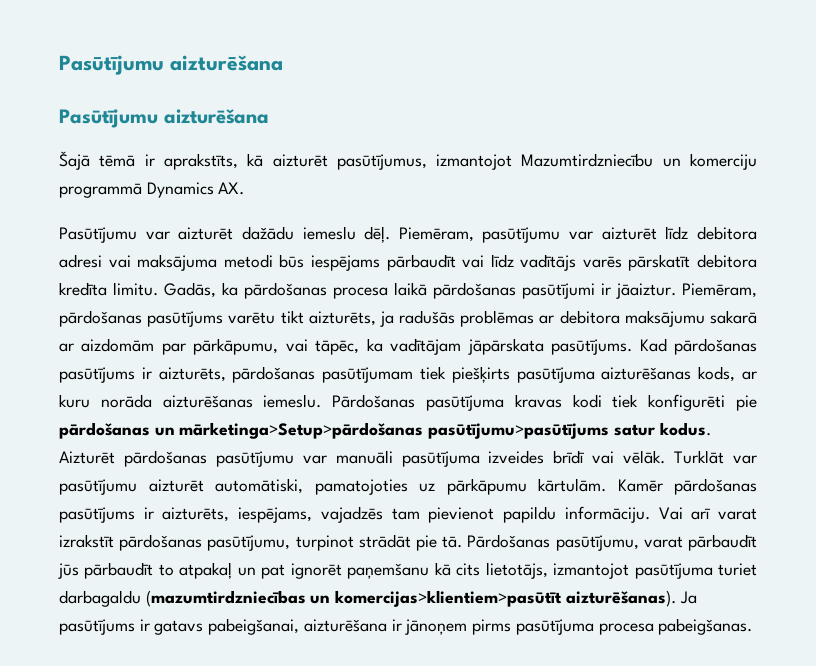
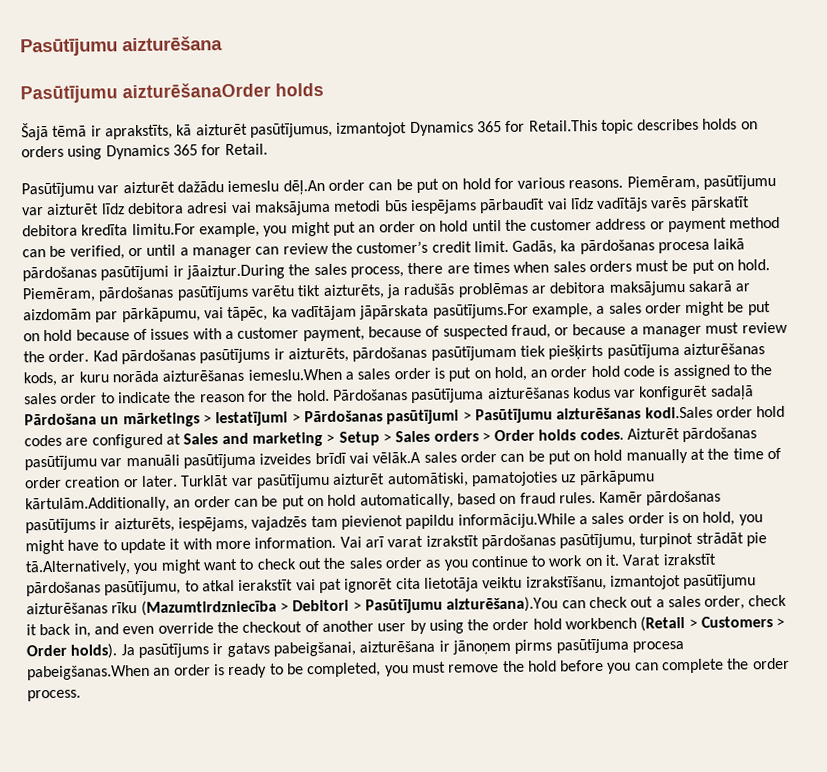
[163,109,269,124] aizturēšana -> [122,82,324,99] aizturēšanaOrder holds
[521,153,757,170] [59,182,245,198] Mazumtirdzniecību un komerciju programmā Dynamics AX. -> [409,118,758,137] [21,143,268,160] Dynamics 365 for Retail.This topic describes holds on orders using Dynamics 365 for Retail.
[364,226,391,243] dēļ. -> [282,177,624,195] dēļ.An order can be put on hold for various reasons.
[113,282,158,296] limitu. -> [131,216,781,238] [22,240,509,260] limitu.For example, you might put an order on hold until the customer address or payment method can be verified, or until a manager can review the customer’s credit limit.
[616,283,676,299] jāaiztur. -> [185,259,771,280] jāaiztur.During the sales process, there are times when sales orders must be put on hold.
[551,339,633,355] pasūtījums. -> [432,301,771,319] [23,321,788,342] [23,350,90,363] pasūtījums.For example, a sales order might be put on hold because of issues with a customer payment, because of suspected fraud, or because a manager must review the order.
[263,394,757,411] [59,422,711,439] iemeslu. Pārdošanas pasūtījuma kravas kodi tiek konfigurēti pie pārdošanas un mārketinga>Setup>pārdošanas pasūtījumu>pasūtījums satur kodus. -> [247,364,773,382] [24,385,754,405] [24,405,786,428] [24,428,624,449] iemeslu.When a sales order is put on hold, an order hold code is assigned to the sales order to indicate the reason for the hold. Pārdošanas pasūtījuma aizturēšanas kodus var konfigurēt sadaļā Pārdošana un mārketings > Iestatījumi > Pārdošanas pasūtījumi > Pasūtījumu aizturēšanas kodi.Sales order hold codes are configured at Sales and marketing > Setup > Sales orders > Order holds codes.
[623,450,666,464] vēlāk. -> [372,447,782,465] [24,475,178,489] vēlāk.A sales order can be put on hold manually at the time of order creation or later.
[538,478,606,492] kārtulām. -> [25,492,596,513] kārtulām.Additionally, an order can be put on hold automatically, based on fraud rules.
[564,506,650,523] informāciju. -> [457,511,763,529] [25,536,337,555] informāciju.While a sales order is on hold, you might have to update it with more information.
[442,534,757,551] [58,562,757,579] [59,590,676,607] tā. Pārdošanas pasūtījumu, varat pārbaudīt jūs pārbaudīt to atpakaļ un pat ignorēt paņemšanu kā cits lietotājs, izmantojot pasūtījuma turiet darbagaldu (mazumtirdzniecības un komercijas>klientiem>pasūtīt aizturēšanas). -> [25,553,716,576] [26,574,757,597] [26,594,788,617] [26,616,786,638] [26,643,118,659] tā.Alternatively, you might want to check out the sales order as you continue to work on it. Varat izrakstīt pārdošanas pasūtījumu, to atkal ierakstīt vai pat ignorēt cita lietotāja veiktu izrakstīšanu, izmantojot pasūtījumu aizturēšanas rīku (Mazumtirdzniecība > Debitori > Pasūtījumu aizturēšana).You can check out a sales order, check it back in, and even override the checkout of another user by using the order hold workbench (Retail > Customers > Order holds).
[658,618,753,635] pabeigšanas. -> [27,657,790,681] [27,689,81,702] pabeigšanas.When an order is ready to be completed, you must remove the hold before you can complete the order process.

